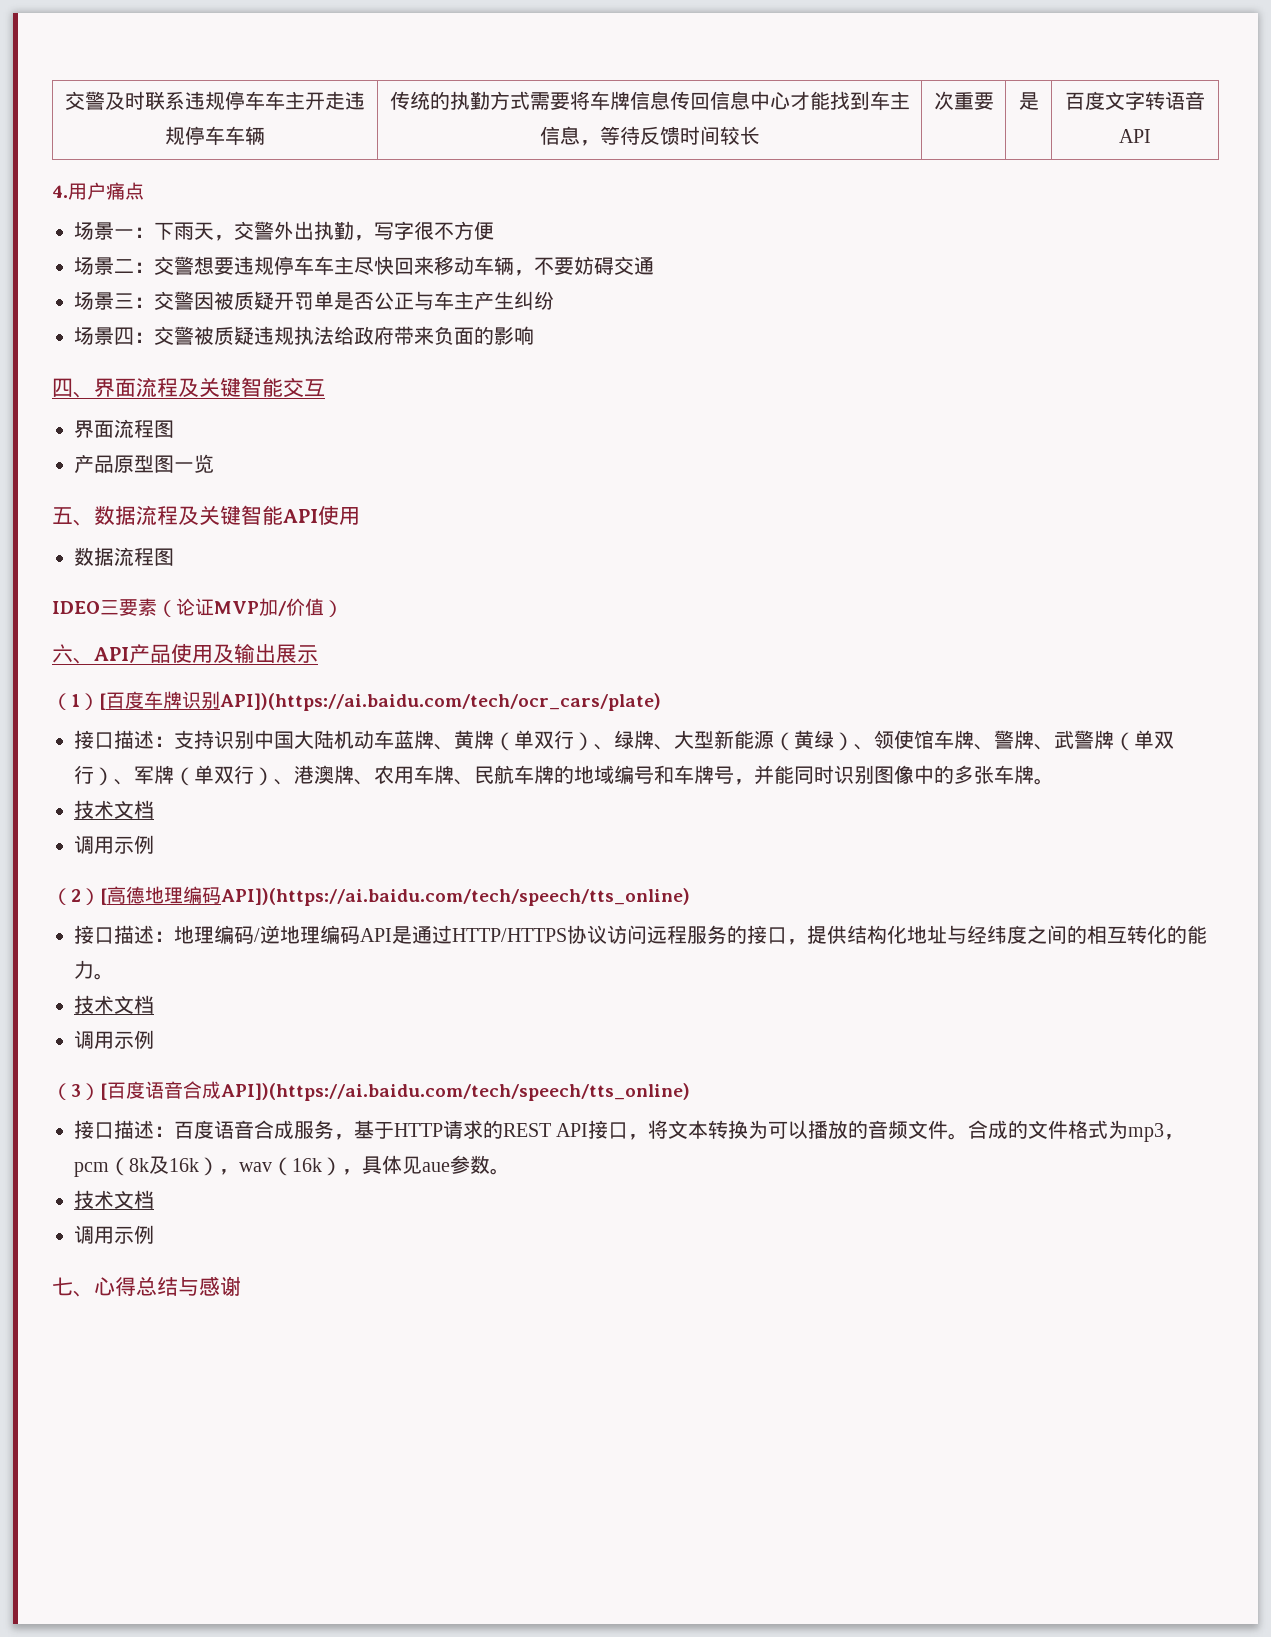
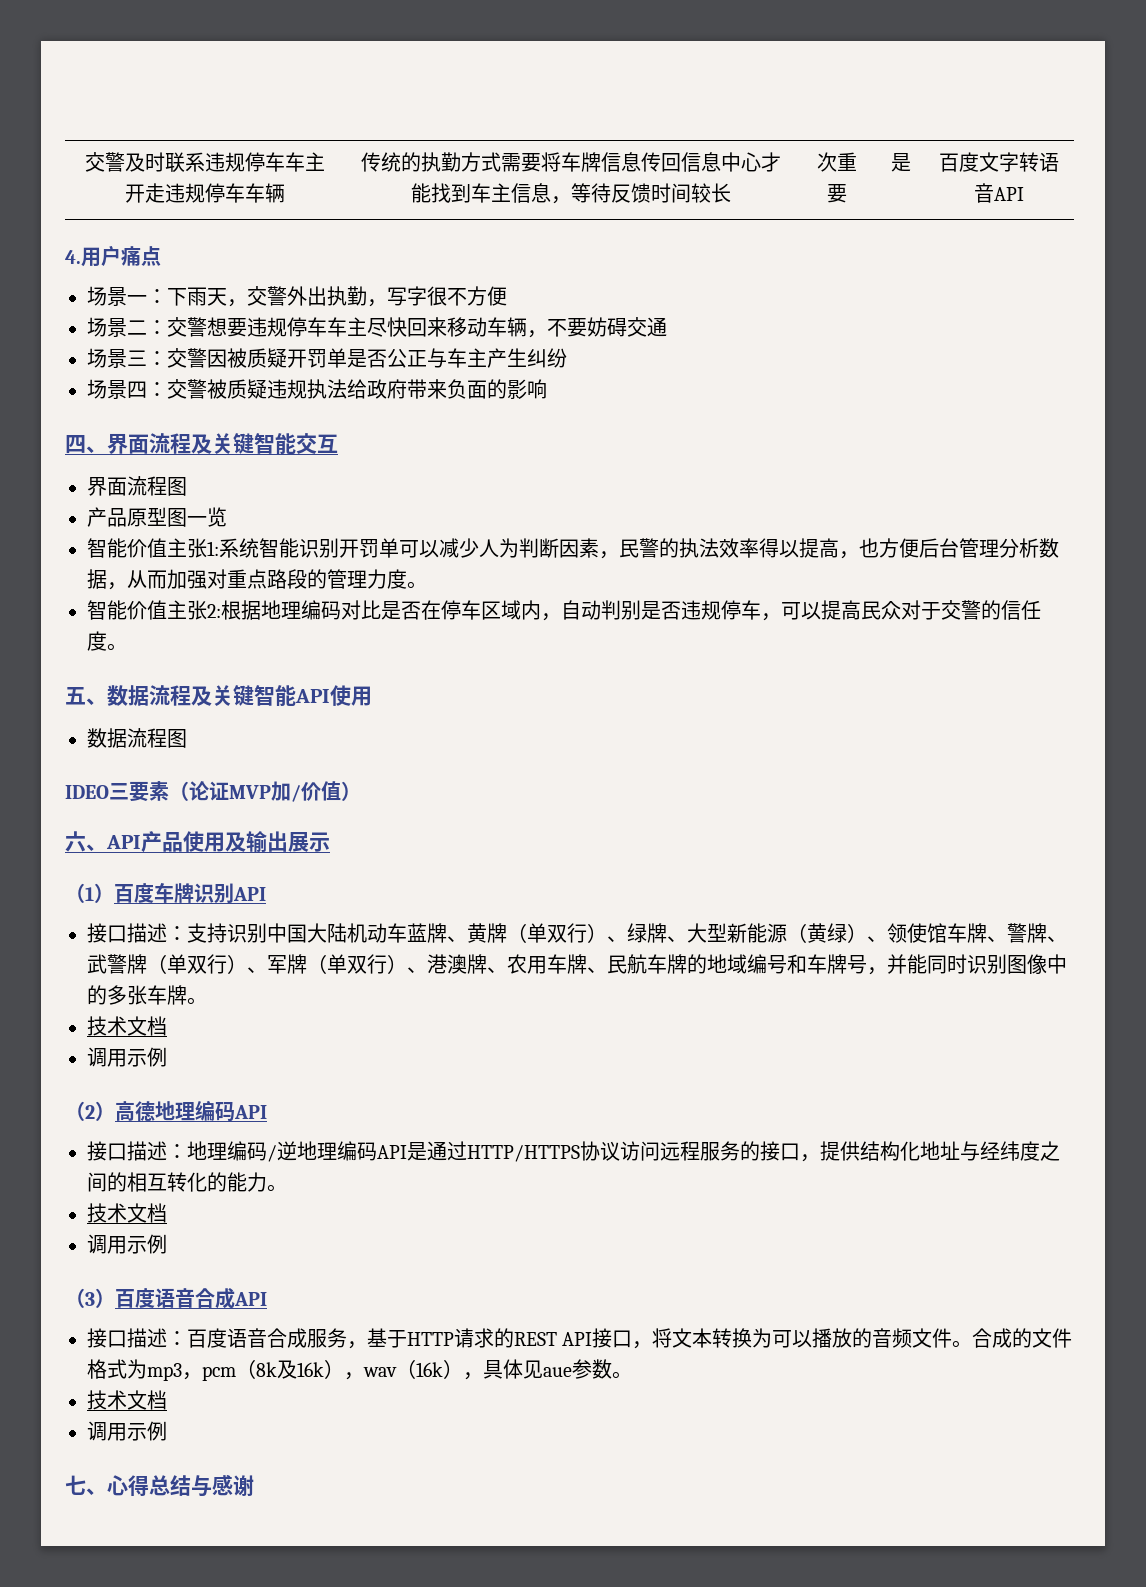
(214, 463) none -> [87,538,1059,559] [87,569,427,590] [87,600,1041,621] [87,631,127,651] // 智能价值主张1:系统智能识别开罚单可以减少人为判断因素，民警的执法效率得以提高，也方便后台管理分析数据，从而加强对重点路段的管理力度。 // 智能价值主张2:根据地理编码对比是否在停车区域内，自动判别是否违规停车，可以提高民众对于交警的信任度。
[99,693,106,710] [ -> (114, 893) none
[220,693,661,711] API])(https://ai.baidu.com/tech/ocr_cars/plate) -> [233,887,266,901] API
[100,888,107,905] [ -> (115, 1111) none
[221,888,690,906] API])(https://ai.baidu.com/tech/speech/tts_online) -> [234,1105,267,1119] API
[100,1081,690,1101] [百度语音合成API])(https://ai.baidu.com/tech/speech/tts_online) -> [115,1287,267,1309] 百度语音合成API

